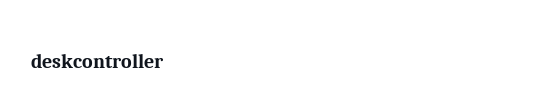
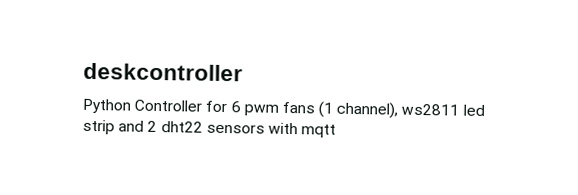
(164, 60) none -> [82,98,485,119] [82,119,337,138] // Python Controller for 6 pwm fans (1 channel), ws2811 led strip and 2 dht22 sensors with mqtt

